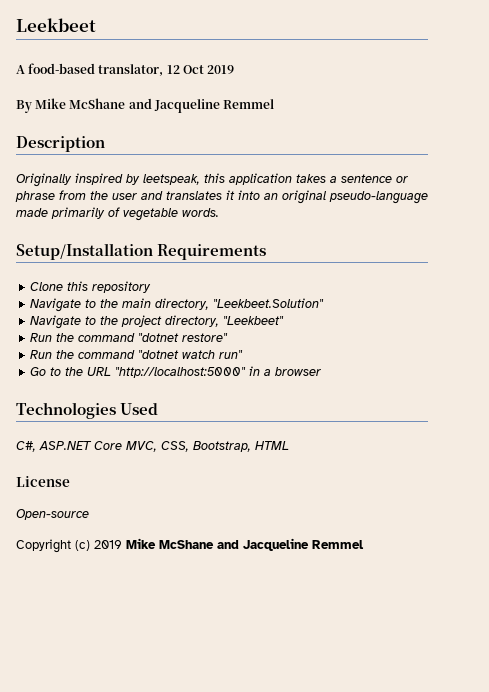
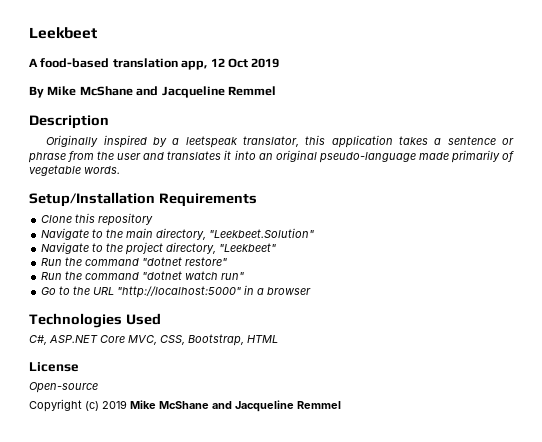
[98,64,164,76] translator, -> [112,58,208,70] translation app,
[143,174,200,185] leetspeak, -> [172,136,300,148] a leetspeak translator,

